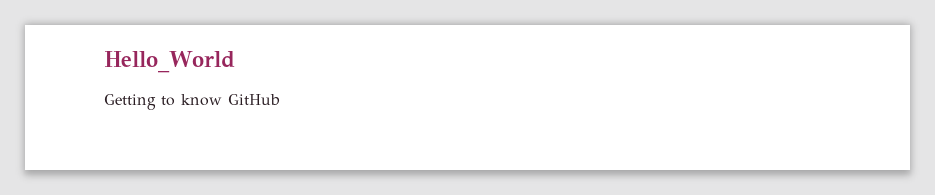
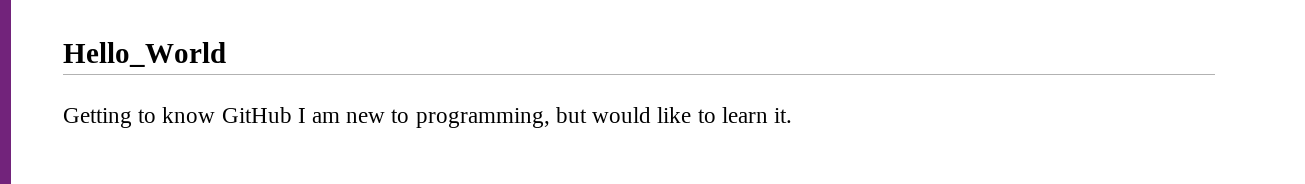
(280, 99) none -> [297,107,792,128] I am new to programming, but would like to learn it.

